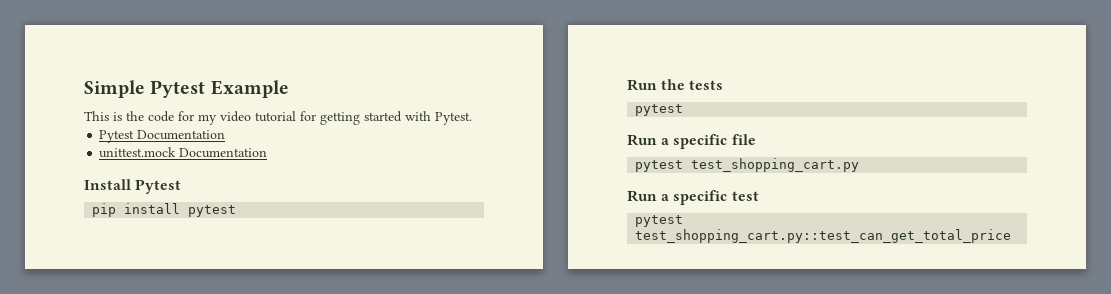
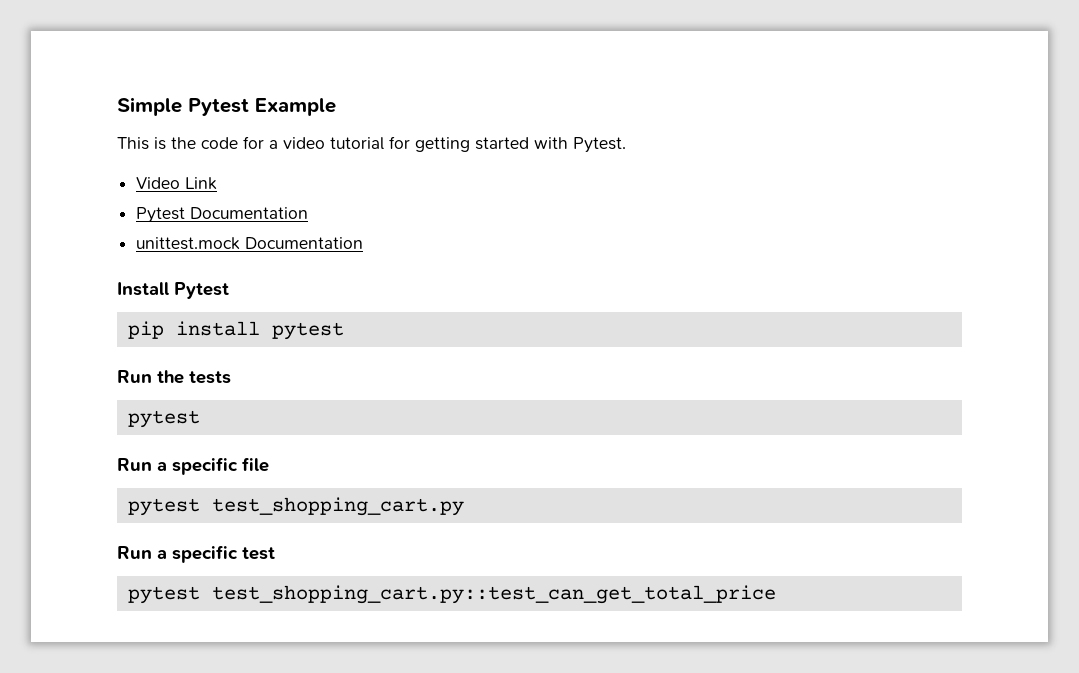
[198,114,217,125] my -> [269,140,278,149] a
(472, 118) none -> [136,177,218,190] // Video Link

